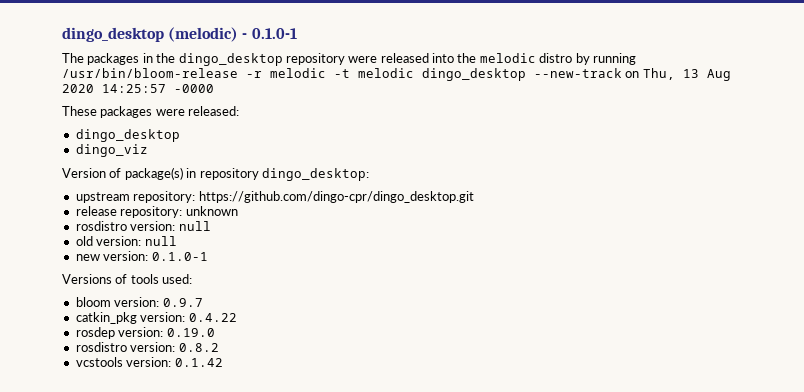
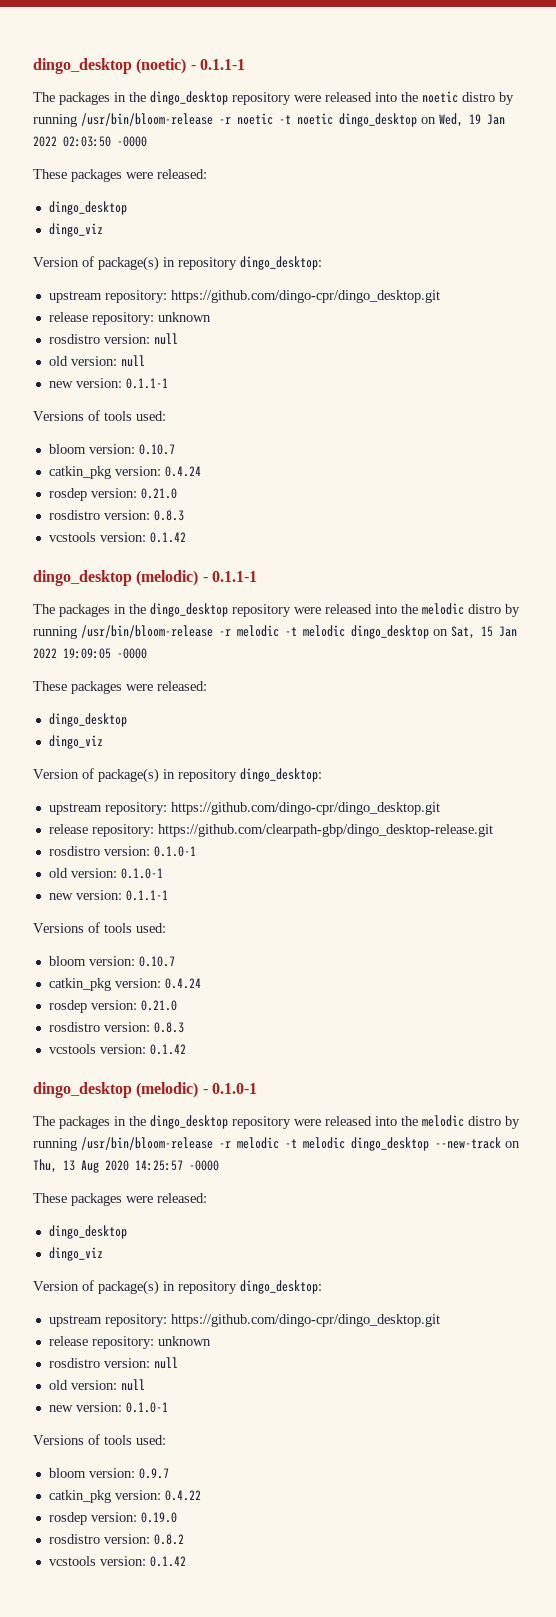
[62,27,164,42] dingo_desktop -> [33,58,245,74] [33,91,514,105] [33,113,505,127] [33,136,147,147] [33,169,207,182] [48,201,127,215] [48,223,103,237] [33,256,322,271] [48,290,440,303] [48,312,211,325] [48,333,178,345] [48,355,145,367] [48,378,168,389] [33,410,166,421] [48,444,175,455] [48,466,201,479] [48,488,177,501] [48,510,184,521] [48,532,186,543] [33,570,257,586] [33,603,520,617] [33,625,517,639] [33,648,147,659] [33,681,207,694] [48,713,127,727] [48,735,103,749] [33,768,322,783] [48,802,440,815] [48,824,493,837] [48,846,196,857] [48,868,163,879] [48,890,168,901] [33,922,166,933] [48,956,175,967] [48,978,201,991] [48,1000,177,1013] [48,1022,184,1033] [48,1044,186,1055] [33,1082,132,1098] dingo_desktop (noetic) - 0.1.1-1 // The packages in the dingo_desktop repository were released into the noetic distro by running /usr/bin/bloom-release -r noetic -t noetic dingo_desktop on Wed, 19 Jan 2022 02:03:50 -0000 // These packages were released: // dingo_desktop // dingo_viz // Version of package(s) in repository dingo_desktop: // upstream repository: https://github.com/dingo-cpr/dingo_desktop.git // release repository: unknown // rosdistro version: null // old version: null // new version: 0.1.1-1 // Versions of tools used: // bloom version: 0.10.7 // catkin_pkg version: 0.4.24 // rosdep version: 0.21.0 // rosdistro version: 0.8.3 // vcstools version: 0.1.42 // dingo_desktop (melodic) - 0.1.1-1 // The packages in the dingo_desktop repository were released into the melodic distro by running /usr/bin/bloom-release -r melodic -t melodic dingo_desktop on Sat, 15 Jan 2022 19:09:05 -0000 // These packages were released: // dingo_desktop // dingo_viz // Version of package(s) in repository dingo_desktop: // upstream repository: https://github.com/dingo-cpr/dingo_desktop.git // release repository: https://github.com/clearpath-gbp/dingo_desktop-release.git // rosdistro version: 0.1.0-1 // old version: 0.1.0-1 // new version: 0.1.1-1 // Versions of tools used: // bloom version: 0.10.7 // catkin_pkg version: 0.4.24 // rosdep version: 0.21.0 // rosdistro version: 0.8.3 // vcstools version: 0.1.42 // dingo_desktop

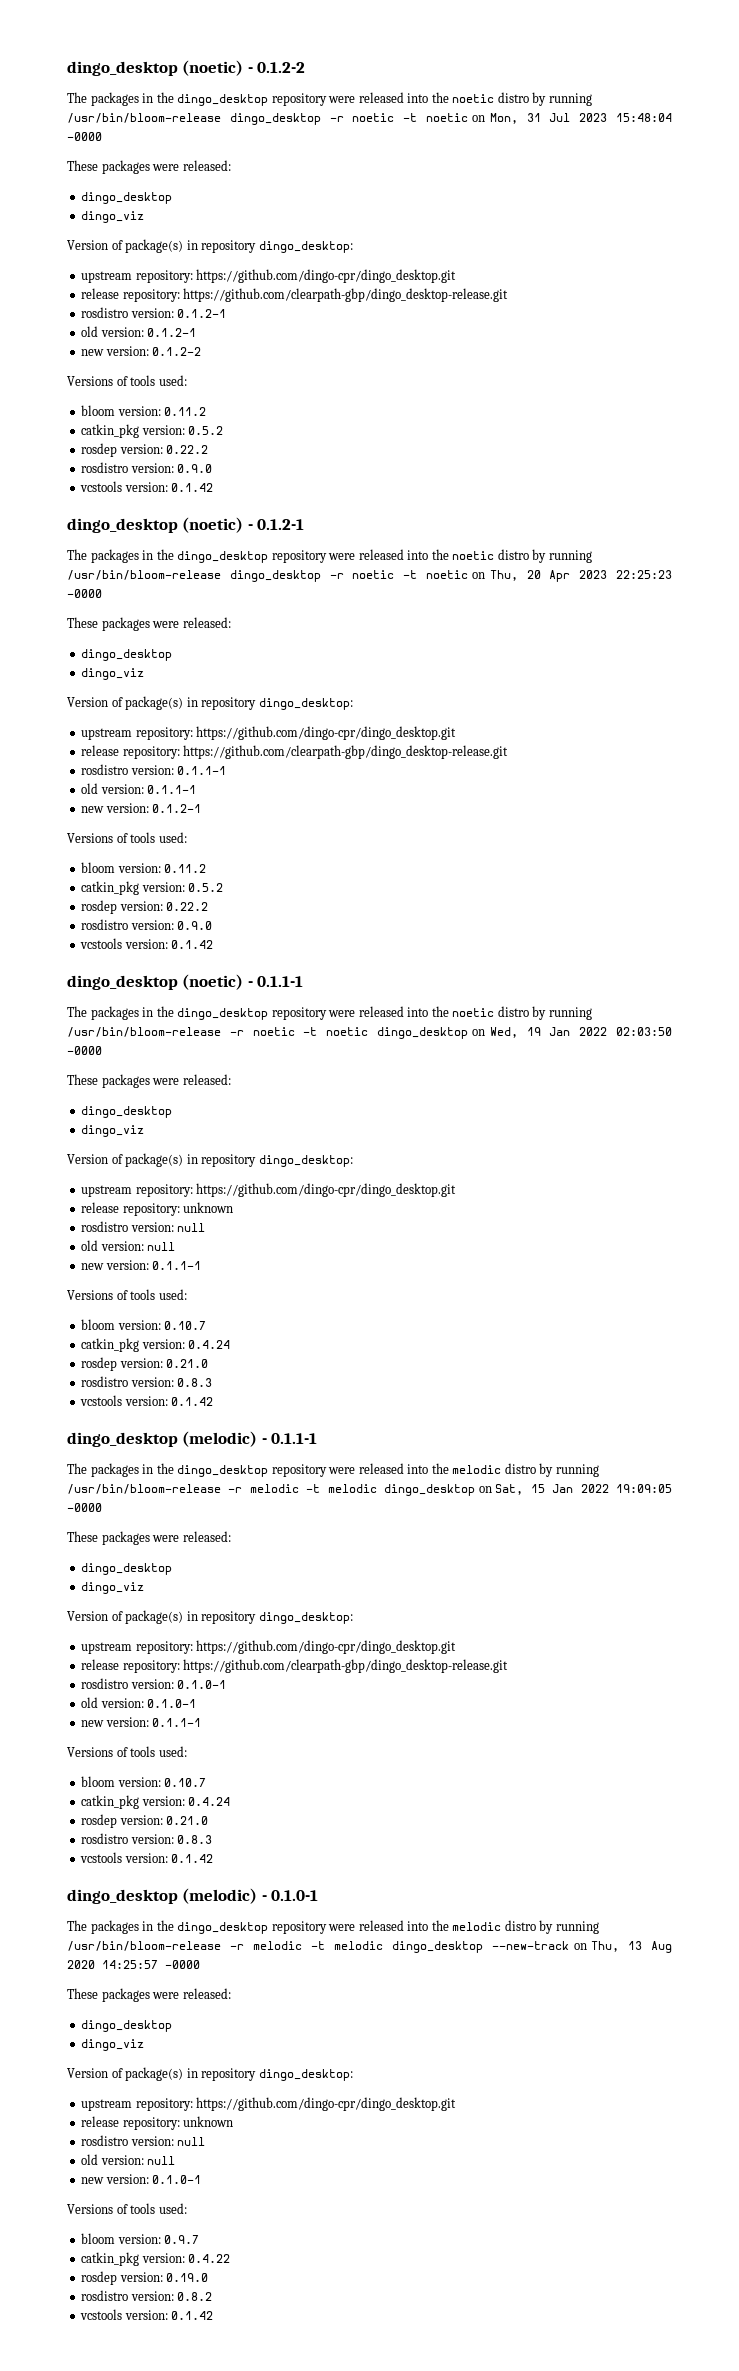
[33,58,196,74] dingo_desktop (noetic) - -> [67,60,306,76] [67,92,592,106] [67,113,673,125] [67,132,102,141] [67,160,231,174] [81,192,173,204] [81,211,145,223] [67,239,353,253] [81,269,457,283] [81,288,509,302] [81,307,227,318] [81,326,197,337] [81,346,202,356] [67,375,187,386] [81,405,207,416] [81,424,224,438] [81,443,209,457] [81,462,213,473] [80,481,214,492] [67,517,305,533] [67,549,592,563] [67,570,673,582] [67,589,102,598] [67,617,231,631] [81,649,173,661] [81,668,145,680] [67,696,353,710] [81,726,457,740] [81,745,509,759] [81,764,227,775] [81,783,197,794] [81,803,202,813] [67,832,187,843] [81,862,207,873] [81,881,224,895] [81,900,209,914] [81,919,213,930] [80,938,214,949] [67,974,253,990] dingo_desktop (noetic) - 0.1.2-2 // The packages in the dingo_desktop repository were released into the noetic distro by running /usr/bin/bloom-release dingo_desktop -r noetic -t noetic on Mon, 31 Jul 2023 15:48:04 -0000 // These packages were released: // dingo_desktop // dingo_viz // Version of package(s) in repository dingo_desktop: // upstream repository: https://github.com/dingo-cpr/dingo_desktop.git // release repository: https://github.com/clearpath-gbp/dingo_desktop-release.git // rosdistro version: 0.1.2-1 // old version: 0.1.2-1 // new version: 0.1.2-2 // Versions of tools used: // bloom version: 0.11.2 // catkin_pkg version: 0.5.2 // rosdep version: 0.22.2 // rosdistro version: 0.9.0 // vcstools version: 0.1.42 // dingo_desktop (noetic) - 0.1.2-1 // The packages in the dingo_desktop repository were released into the noetic distro by running /usr/bin/bloom-release dingo_desktop -r noetic -t noetic on Thu, 20 Apr 2023 22:25:23 -0000 // These packages were released: // dingo_desktop // dingo_viz // Version of package(s) in repository dingo_desktop: // upstream repository: https://github.com/dingo-cpr/dingo_desktop.git // release repository: https://github.com/clearpath-gbp/dingo_desktop-release.git // rosdistro version: 0.1.1-1 // old version: 0.1.1-1 // new version: 0.1.2-1 // Versions of tools used: // bloom version: 0.11.2 // catkin_pkg version: 0.5.2 // rosdep version: 0.22.2 // rosdistro version: 0.9.0 // vcstools version: 0.1.42 // dingo_desktop (noetic) -

